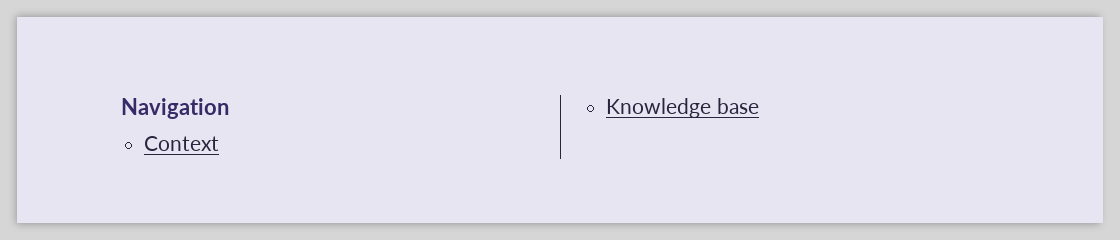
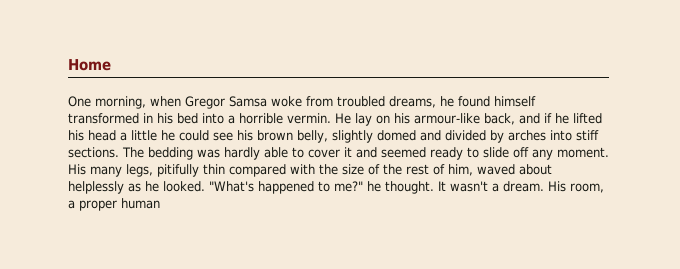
[121,98,229,119] [144,136,220,151] [606,98,759,118] Navigation // Context // Knowledge base -> [68,59,111,71] [68,96,536,109] [68,113,602,126] [68,130,599,143] [68,147,609,160] [68,164,552,177] [68,181,604,194] [68,198,160,211] Home // One morning, when Gregor Samsa woke from troubled dreams, he found himself transformed in his bed into a horrible vermin. He lay on his armour-like back, and if he lifted his head a little he could see his brown belly, slightly domed and divided by arches into stiff sections. The bedding was hardly able to cover it and seemed ready to slide off any moment. His many legs, pitifully thin compared with the size of the rest of him, waved about helplessly as he looked. "What's happened to me?" he thought. It wasn't a dream. His room, a proper human

